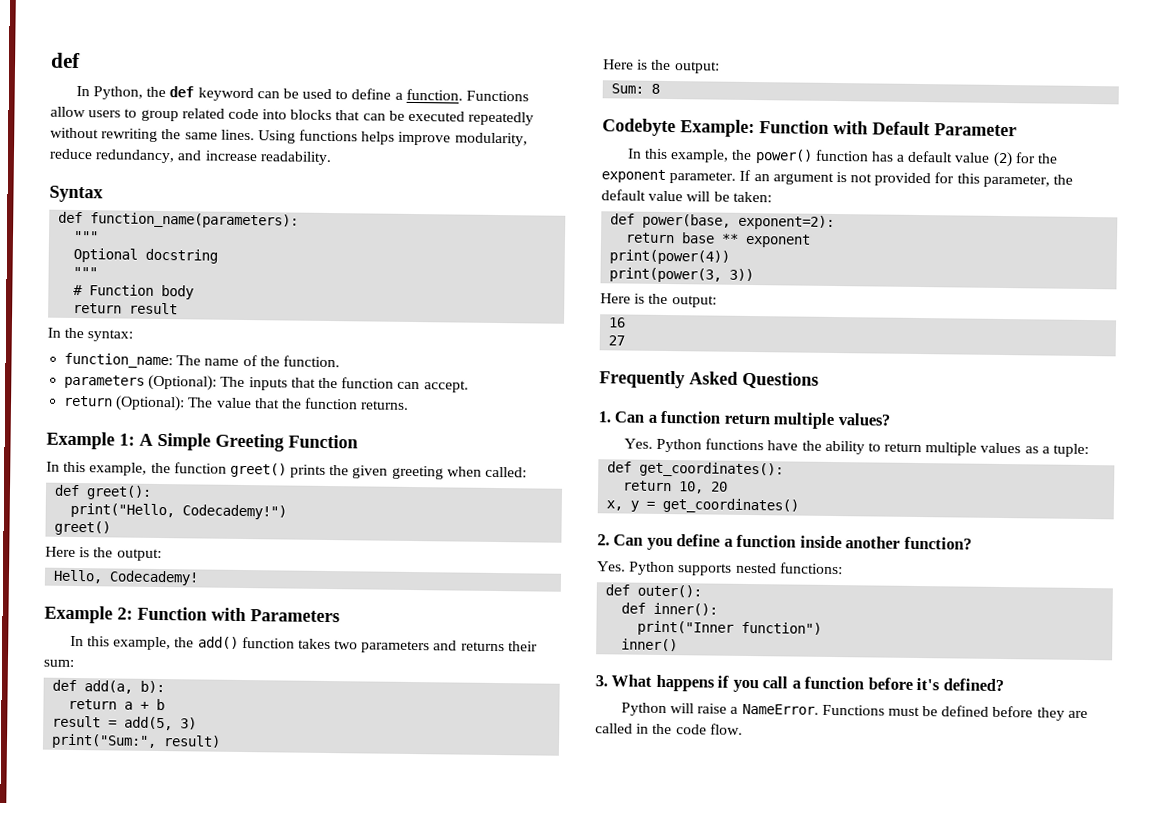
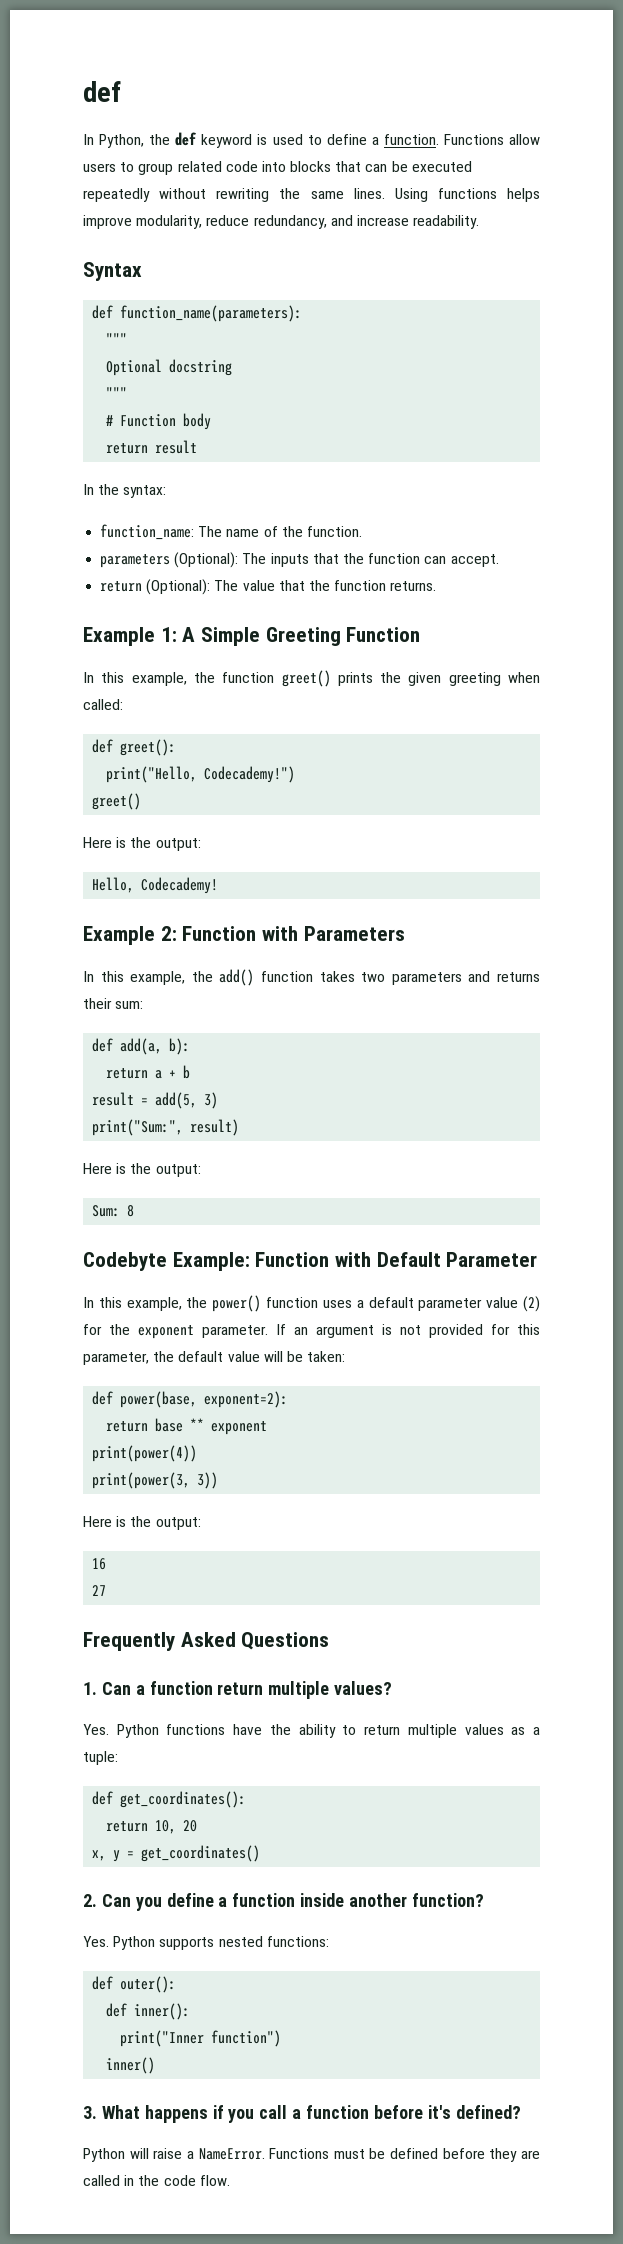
[256,88,299,99] can be -> [257,134,268,145] is
[870,151,894,162] has -> [322,1300,352,1308] uses
(954, 156) none -> [418,1298,483,1311] parameter

